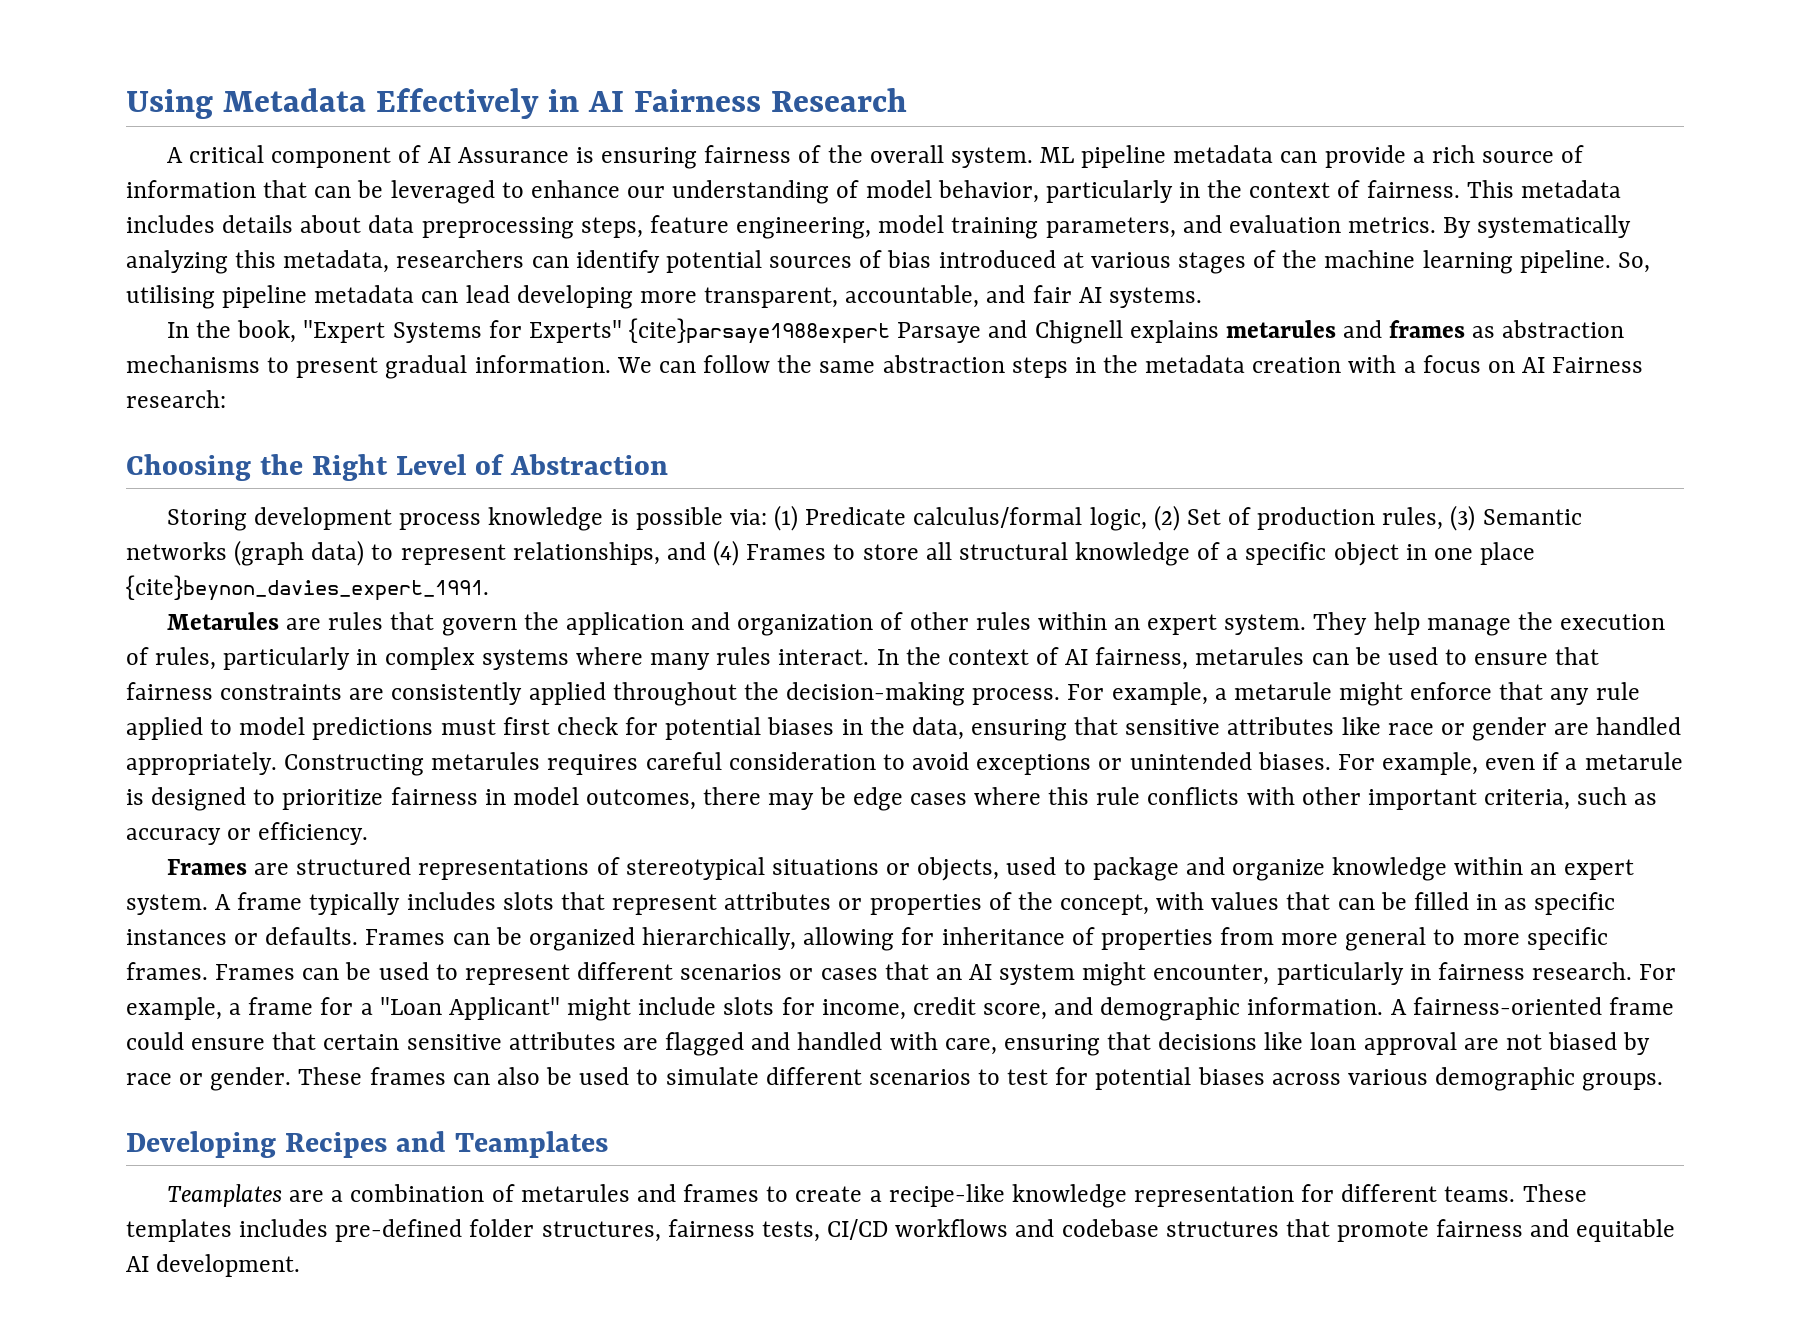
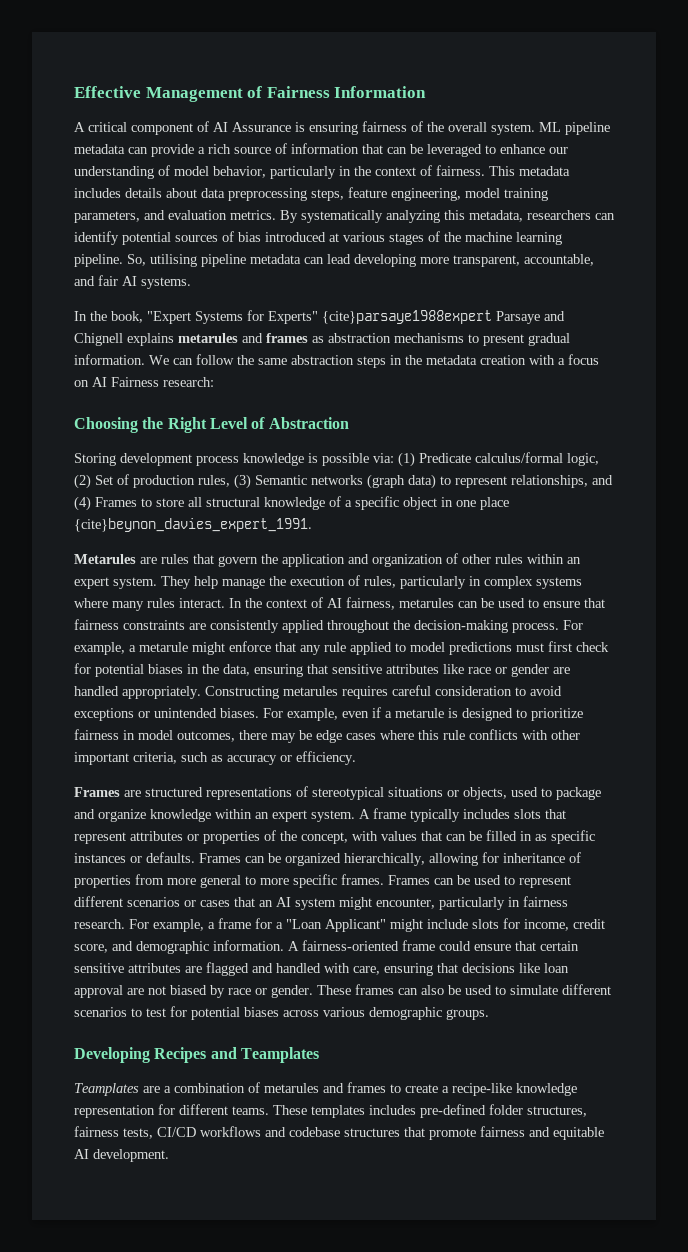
[126,88,907,119] Using Metadata Effectively in AI Fairness Research -> [74,86,427,102] Effective Management of Fairness Information

